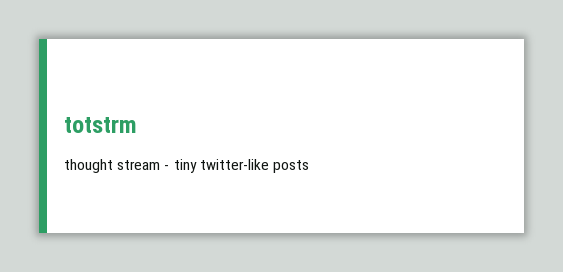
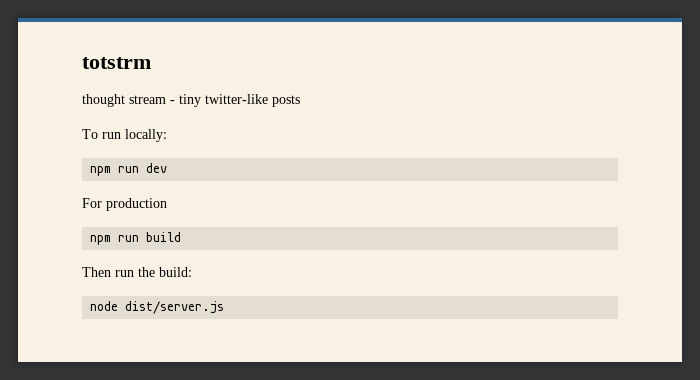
(309, 166) none -> [82,129,167,142] [90,163,168,176] [82,198,167,211] [90,232,182,245] [82,267,192,277] [90,301,225,314] // To run locally: // npm run dev // For production // npm run build // Then run the build: // node dist/server.js

